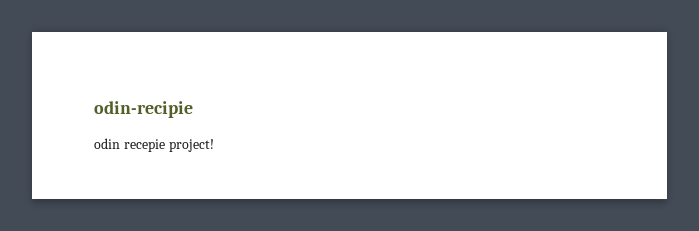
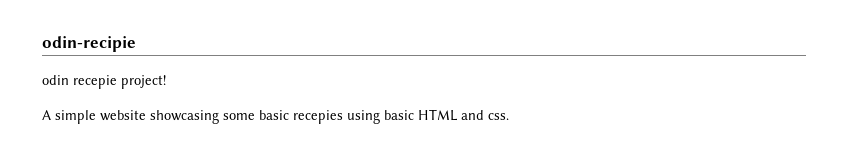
(214, 145) none -> [42,109,509,124] // A simple website showcasing some basic recepies using basic HTML and css.

